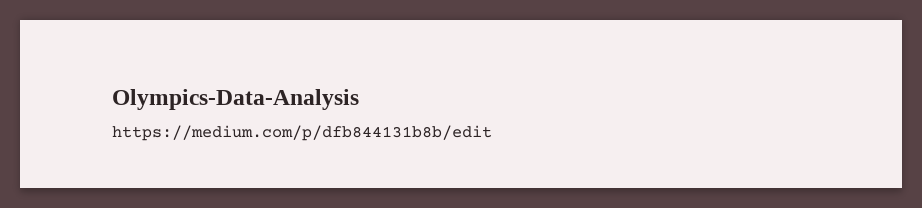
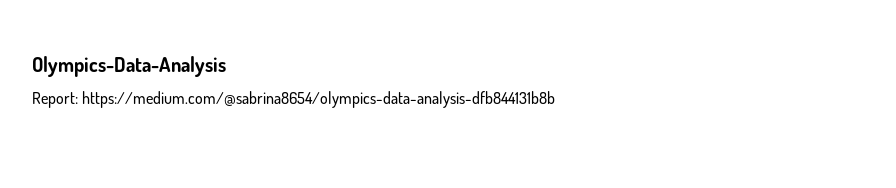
[112,125,492,141] https://medium.com/p/dfb844131b8b/edit -> [32,91,556,108] Report: https://medium.com/@sabrina8654/olympics-data-analysis-dfb844131b8b

